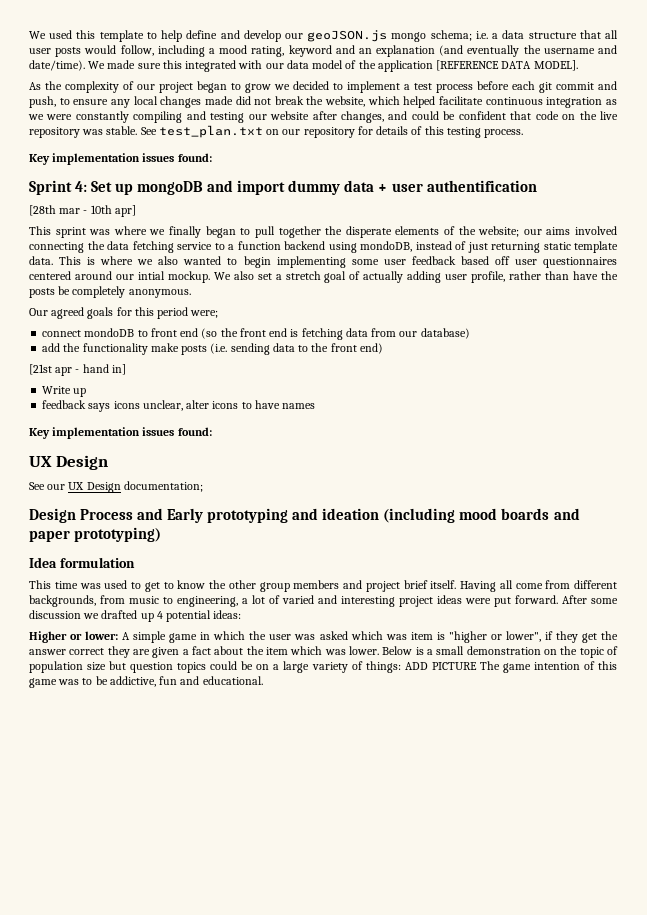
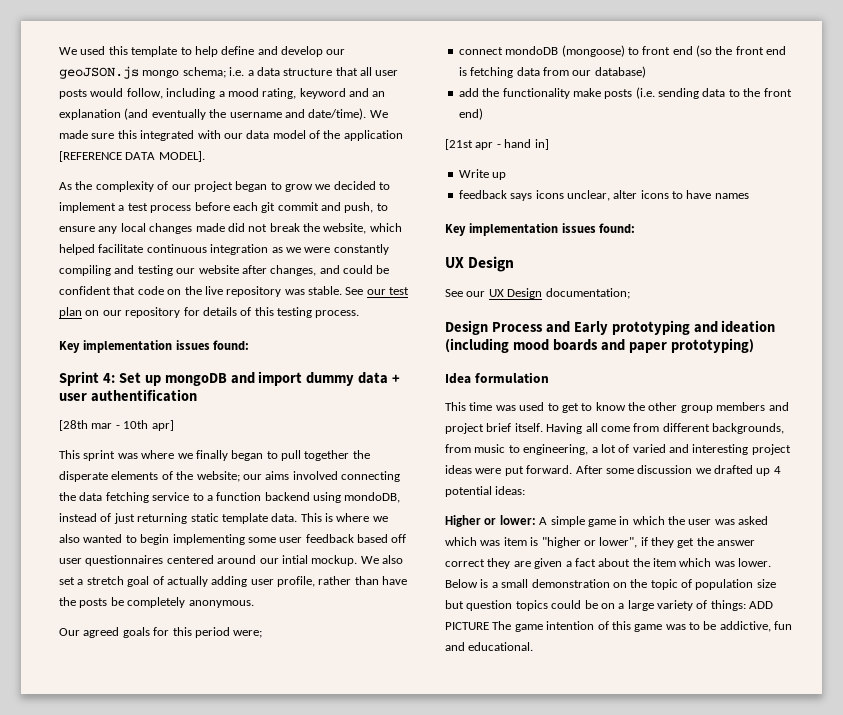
[158,125,263,138] test_plan.txt -> [366,287,410,295] [59,307,82,318] our test plan
(135, 332) none -> [561,45,625,57] (mongoose)

